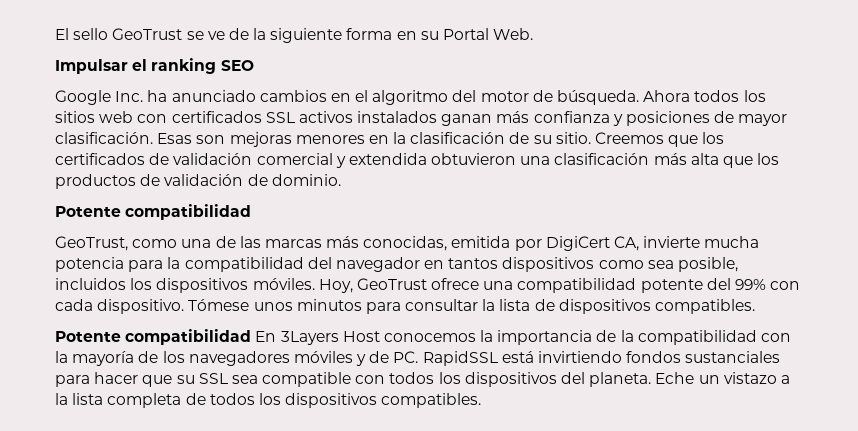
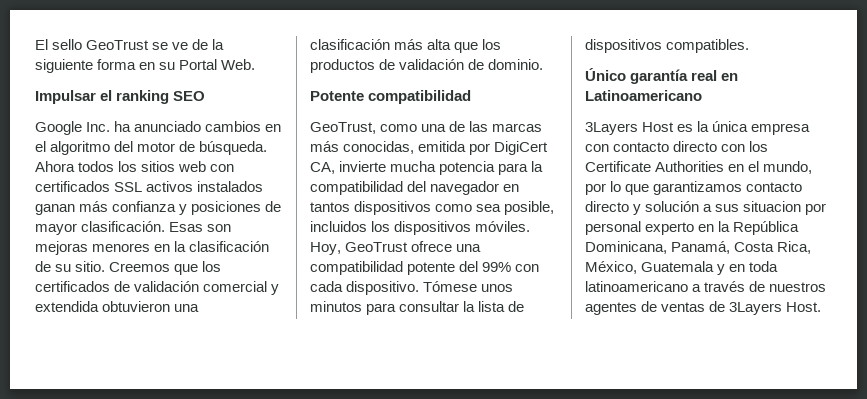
[55,329,792,345] [55,351,781,366] [55,372,790,387] [55,393,482,408] Potente compatibilidad En 3Layers Host conocemos la importancia de la compatibilidad con la mayoría de los navegadores móviles y de PC. RapidSSL está invirtiendo fondos sustanciales para hacer que su SSL sea compatible con todos los dispositivos del planeta. Eche un vistazo a la lista completa de todos los dispositivos compatibles. -> [585,68,739,84] [585,90,702,101] [585,121,811,135] [585,141,769,152] [585,161,813,174] [585,181,803,195] [585,201,827,215] [585,221,800,235] [585,241,812,254] [585,261,779,275] [585,281,827,292] [585,301,822,315] Único garantía real en Latinoamericano // 3Layers Host es la única empresa con contacto directo con los Certificate Authorities en el mundo, por lo que garantizamos contacto directo y solución a sus situacion por personal experto en la República Dominicana, Panamá, Costa Rica, México, Guatemala y en toda latinoamericano a través de nuestros agentes de ventas de 3Layers Host.

